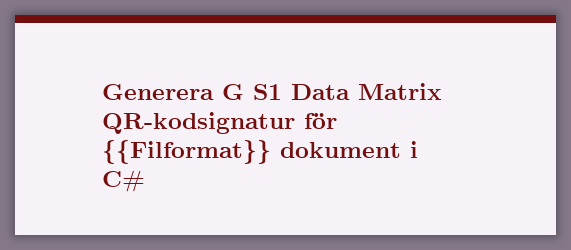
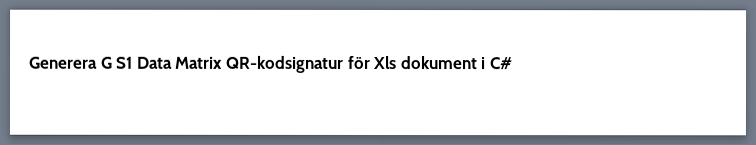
[102,140,271,164] {{Filformat}} -> [373,55,398,70] Xls

